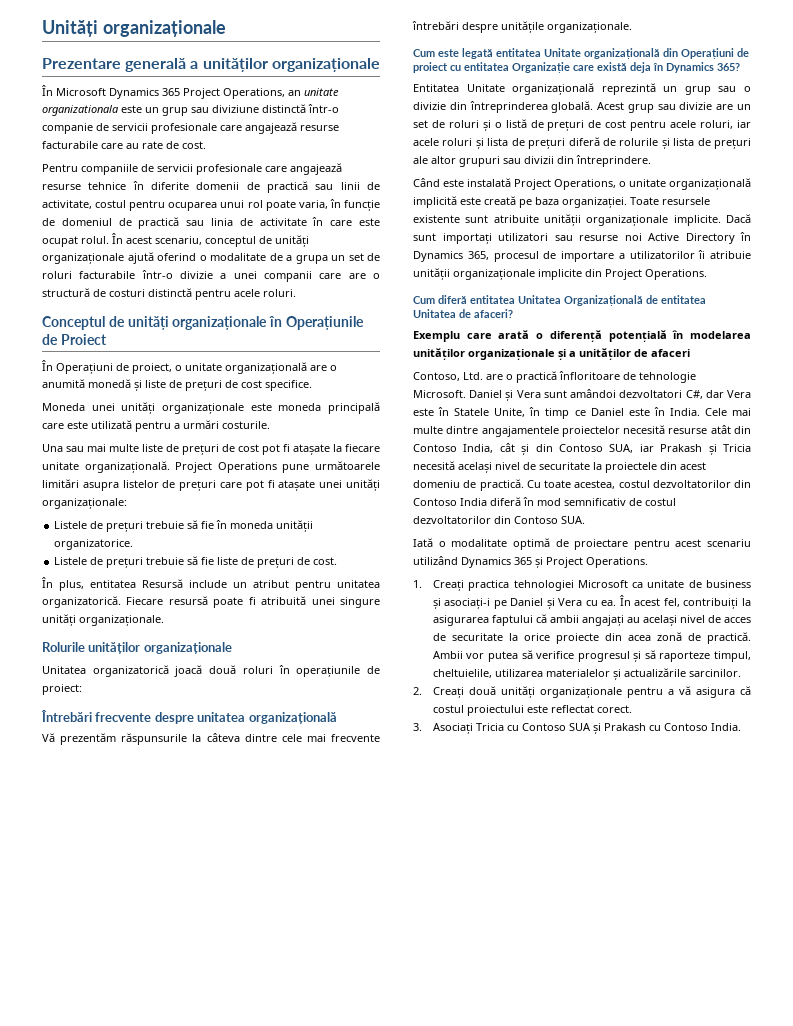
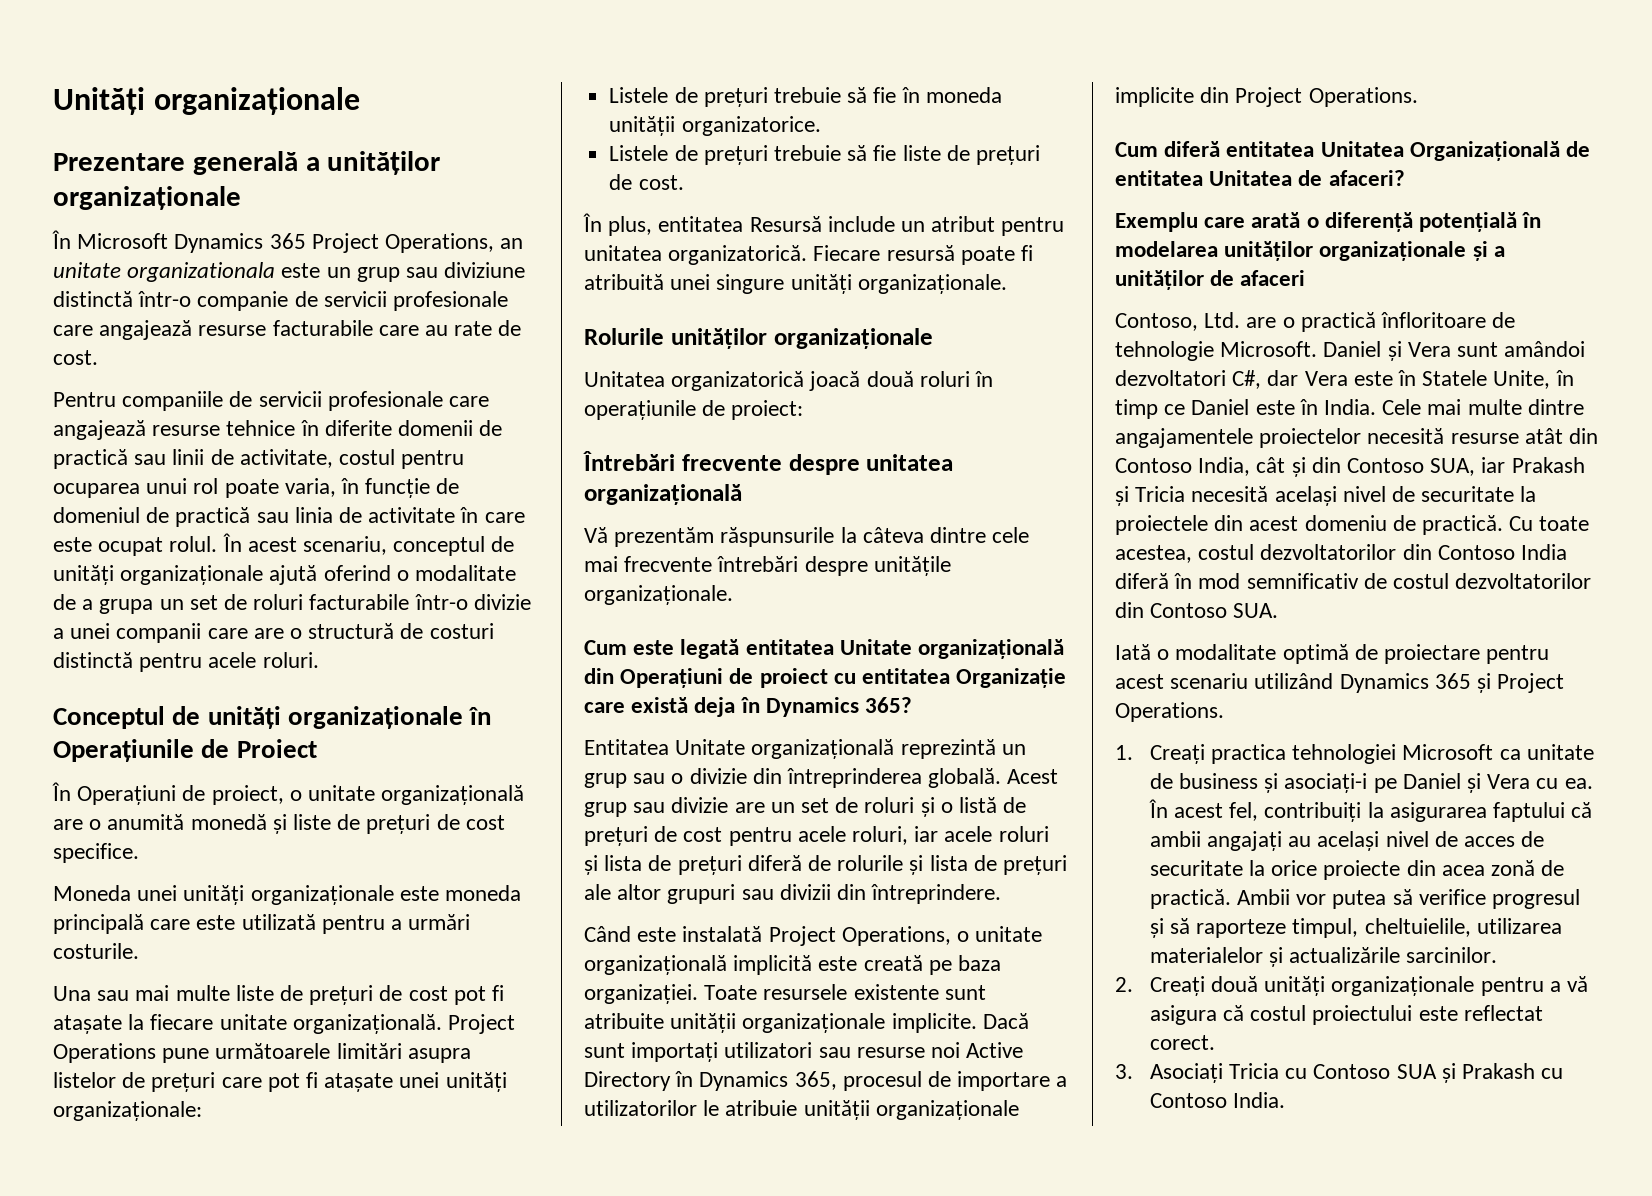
[698,250,706,259] îi -> [703,1100,720,1116] le

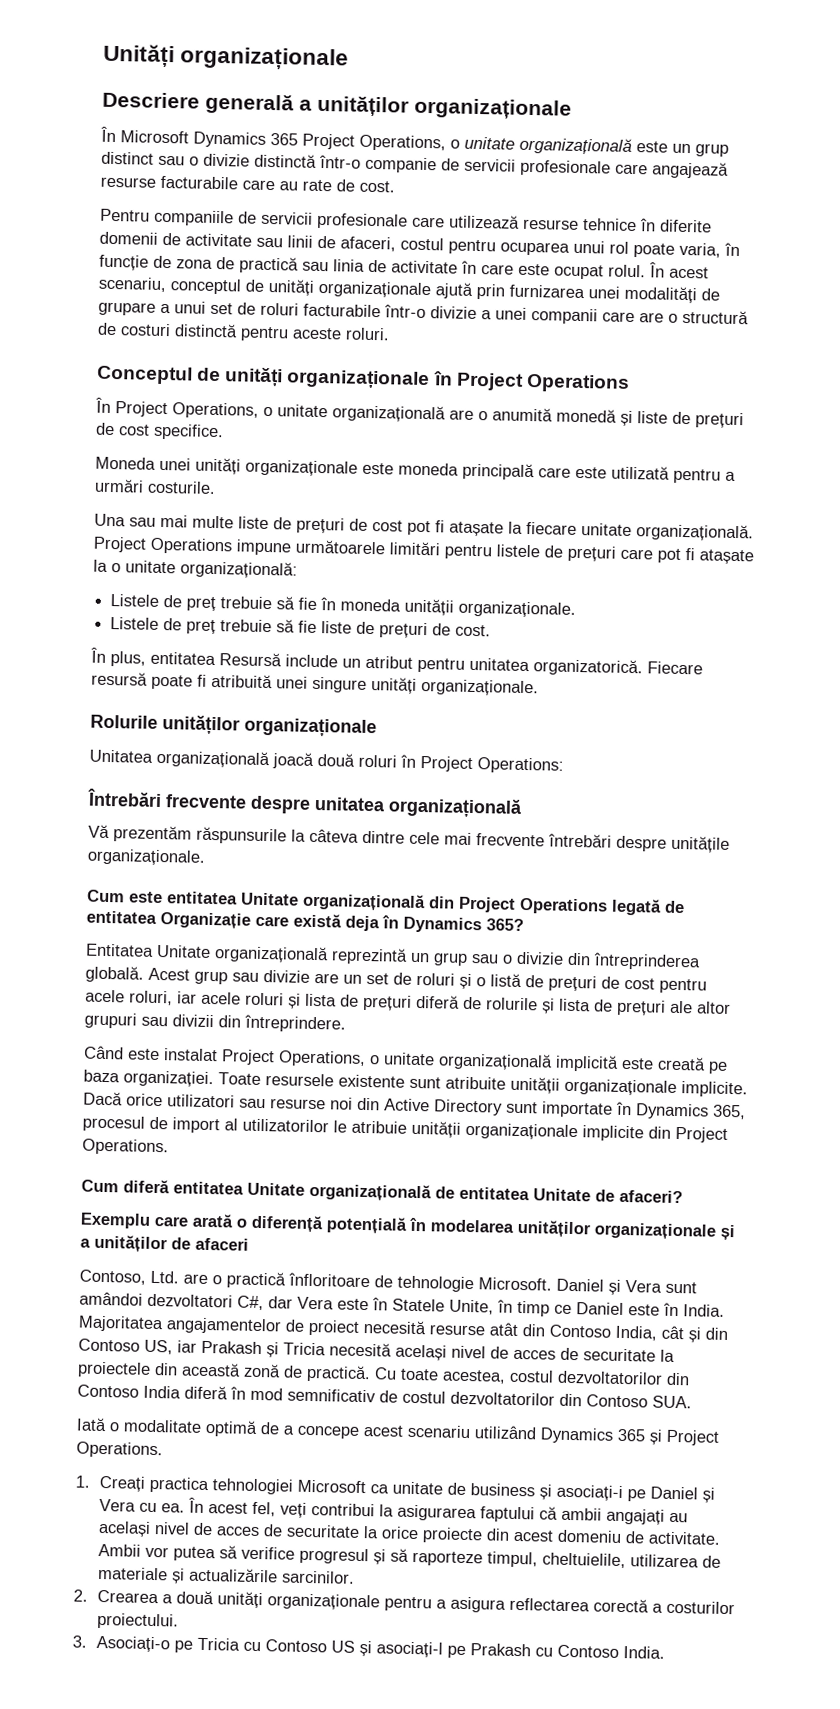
[53,153,185,171] Prezentare -> [102,91,200,109] Descriere
[500,238,524,249] [53,262,526,282] an unitate organizationala este un grup sau diviziune -> [450,136,729,157] [101,151,250,167] o unitate organizațională este un grup distinct sau o divizie
[53,420,146,440] angajează -> [449,214,520,229] utilizează
[53,449,128,469] practică -> [185,233,252,247] activitate
[239,449,333,468] activitate, -> [340,236,396,252] afaceri,
[53,507,140,523] domeniul -> [176,259,213,269] zona
[323,565,517,581] [53,594,184,614] oferind o modalitate de a grupa un -> [476,283,720,304] [98,301,206,316] prin furnizarea unei modalități de grupare a unui
[208,652,257,668] acele -> [292,327,342,340] aceste
[53,739,317,762] [52,782,284,805] Operațiunile de Proiect // În Operațiuni de proiect, -> [455,372,630,393] [95,397,259,419] Project Operations // În Project Operations,
[162,1048,210,1063] pune -> [236,539,292,556] impune
[407,1048,471,1063] [53,1072,116,1088] asupra listelor -> [444,544,540,560] pentru listele
[399,1072,507,1092] [53,1101,202,1121] [609,87,768,107] unei unități organizaționale: // Listele de prețuri -> [93,559,298,579] [110,594,217,612] la o unitate organizațională: // Listele de preț
[681,116,821,136] [609,145,768,165] organizatorice. // Listele de prețuri -> [458,600,577,618] [110,617,217,635] organizaționale. // Listele de preț
[671,371,805,391] organizatorică -> [156,749,270,769] organizațională
[584,400,804,420] operațiunile de proiect: -> [420,755,564,774] Project Operations:
[680,639,740,659] legată -> (163, 897) none
[620,668,856,688] Operațiuni de proiect cu -> [458,896,685,916] Project Operations legată de
[682,926,763,942] instalată -> [164,1048,218,1062] instalat
[584,1042,719,1062] sunt importați -> [126,1093,163,1107] orice
(961, 1050) none -> [357,1097,380,1111] din
(671, 1081) none -> [506,1101,613,1118] sunt importate
[957,1071,1068,1091] importare a -> [172,1117,238,1134] import al
[1320,141,1591,161] [1115,170,1293,186] Unitatea Organizațională de entitatea Unitatea -> [247,1182,591,1202] Unitate organizațională de entitatea Unitate
[1382,399,1584,415] [1115,428,1362,448] Cele mai multe dintre angajamentele proiectelor -> [78,1315,360,1336] Majoritatea angajamentelor de proiect
[1430,458,1476,476] SUA, -> [144,1339,173,1355] US,
(1416, 494) none -> [513,1347,579,1361] acces de
[1249,515,1387,531] acest domeniu -> [181,1362,281,1378] această zonă
[1384,644,1550,664] proiectare pentru -> [283,1425,359,1439] a concepe
[1264,802,1362,822] contribuiți -> [279,1502,375,1518] veți contribui
[1441,860,1565,876] [1149,889,1231,909] acea zonă de practică. -> [512,1529,721,1545] acest domeniu de activitate.
[1149,947,1263,963] materialelor -> [701,1555,721,1568] [97,1566,168,1581] de materiale
[1149,976,1205,996] Creați -> [96,1589,173,1604] Crearea a
[1566,976,1588,992] [1149,1005,1543,1025] [1149,1035,1215,1050] vă asigura că costul proiectului este reflectat corect. -> [449,1596,735,1615] [96,1612,179,1630] asigura reflectarea corectă a costurilor proiectului.
[1149,1063,1223,1083] Asociați -> [95,1635,193,1653] Asociați-o pe
[1396,1063,1456,1083] SUA și -> [330,1640,466,1659] US și asociați-l pe

